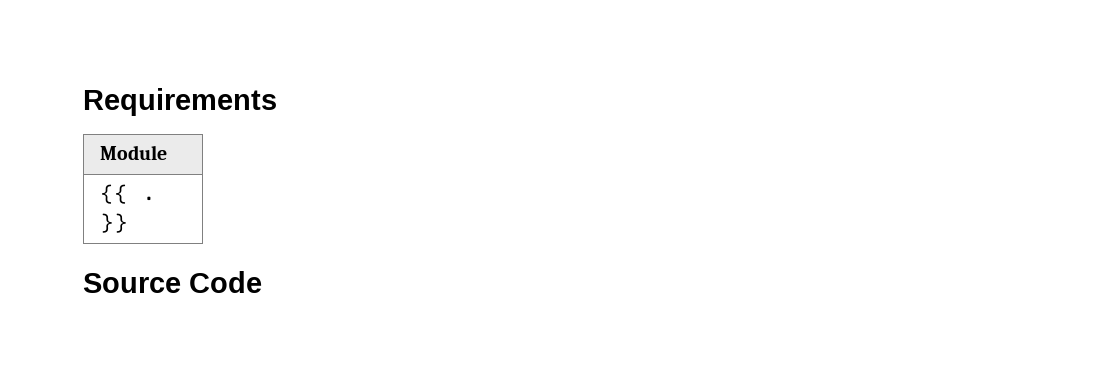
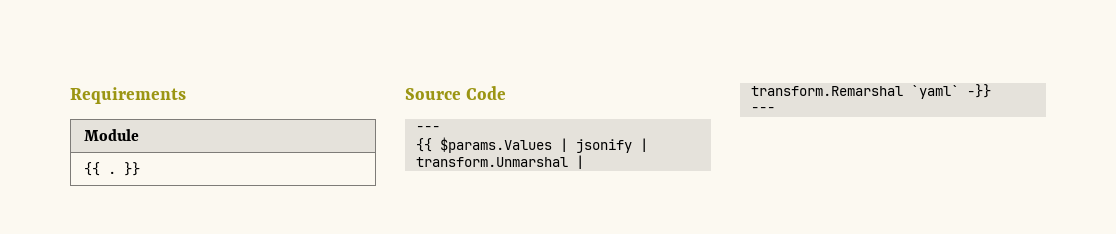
(262, 282) none -> [415,126,440,131] [415,137,648,153] [415,155,584,169] [750,84,991,99] [750,107,775,112] // --- // {{ $params.Values | jsonify | transform.Unmarshal | transform.Remarshal `yaml` -}} // ---

